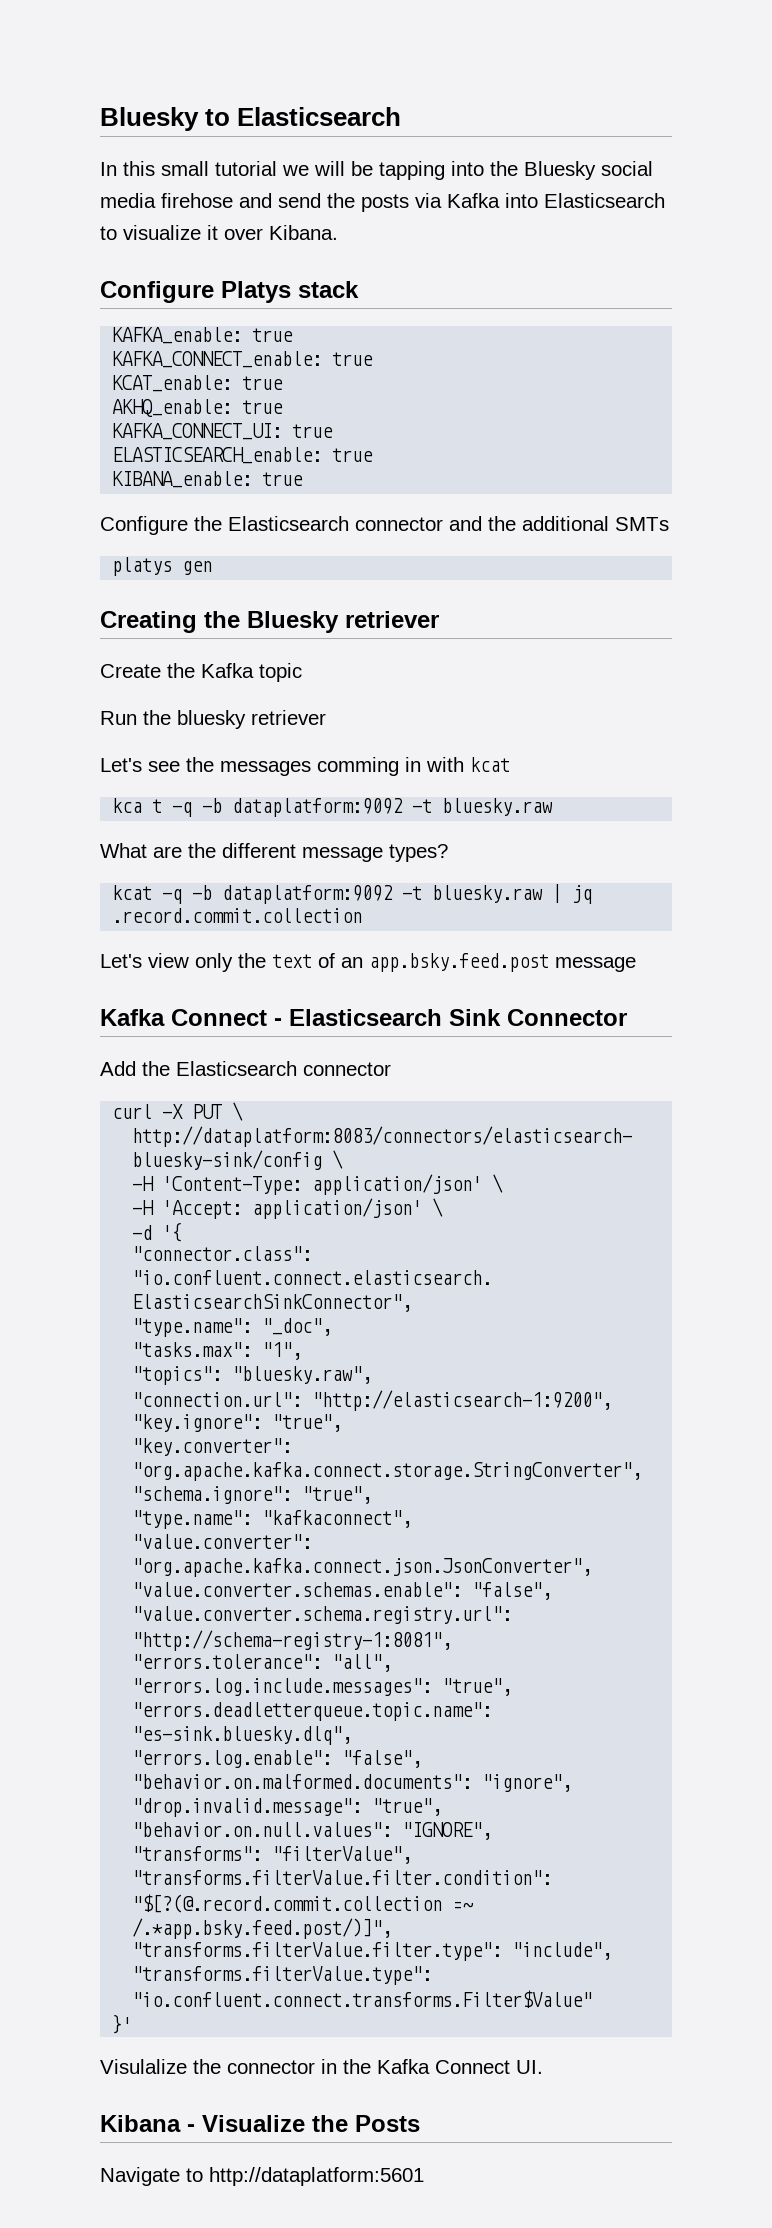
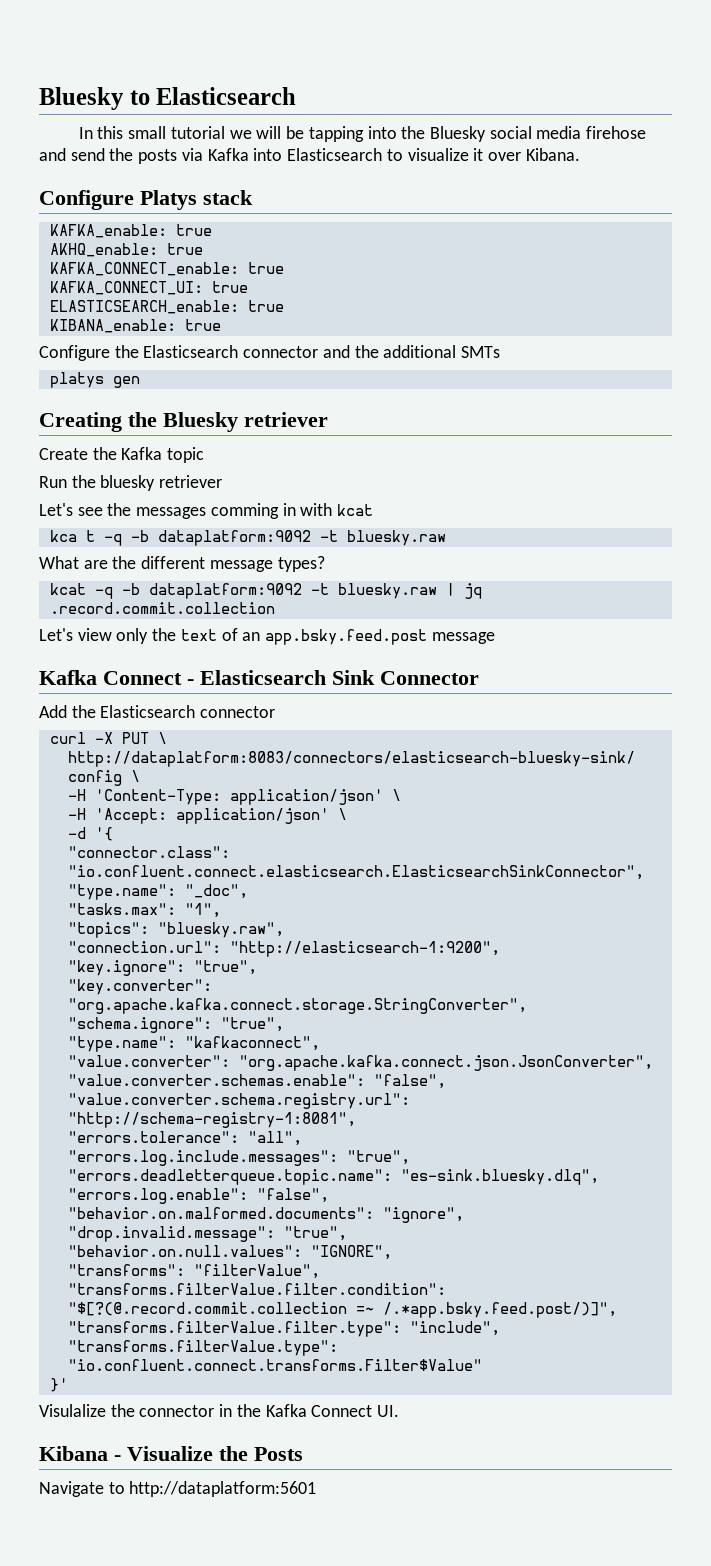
[112,351,374,368] [112,375,284,392] [112,399,233,417] KAFKA_CONNECT_enable: true // KCAT_enable: true // AKHQ_enable: -> [49,243,203,257] [49,262,239,276] AKHQ_enable: true // KAFKA_CONNECT_enable:

